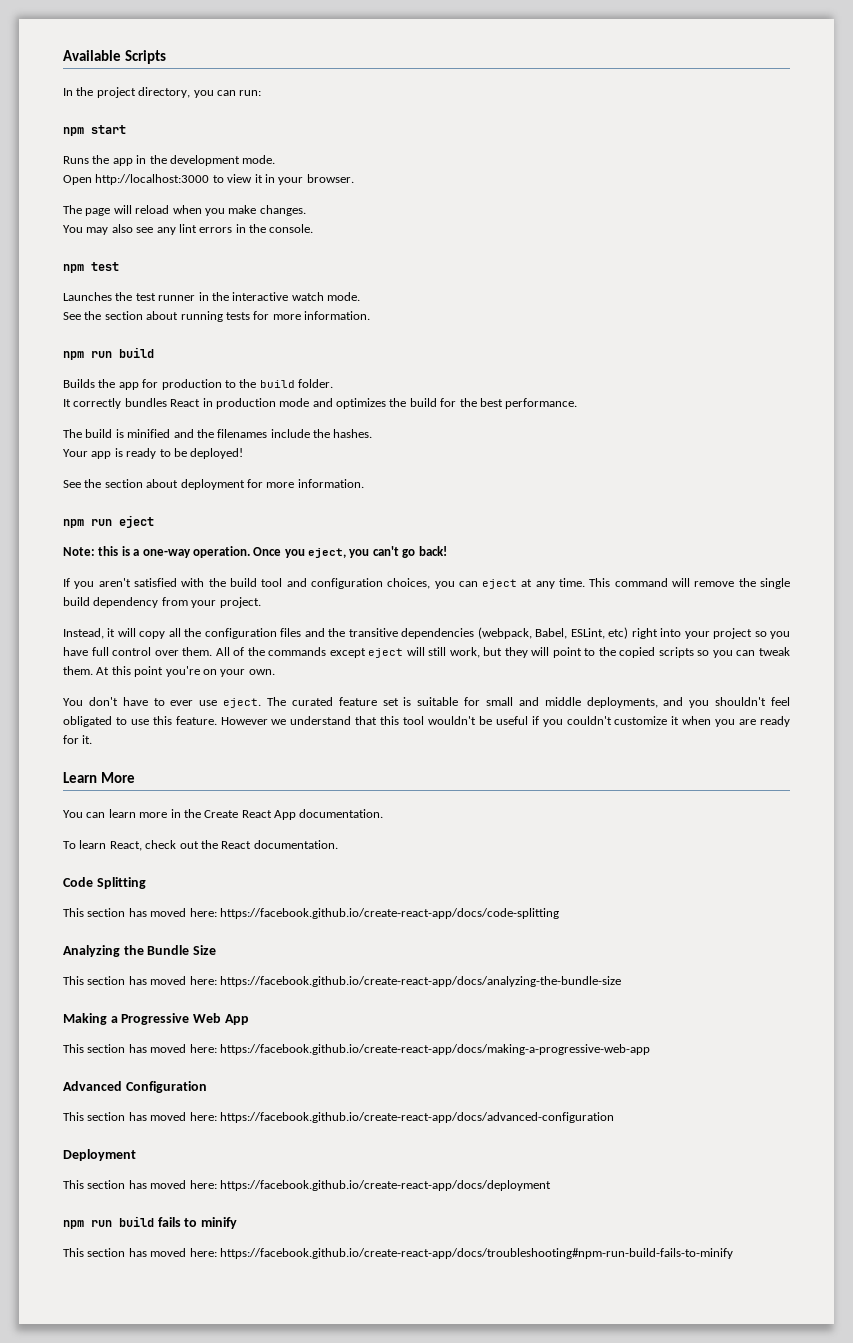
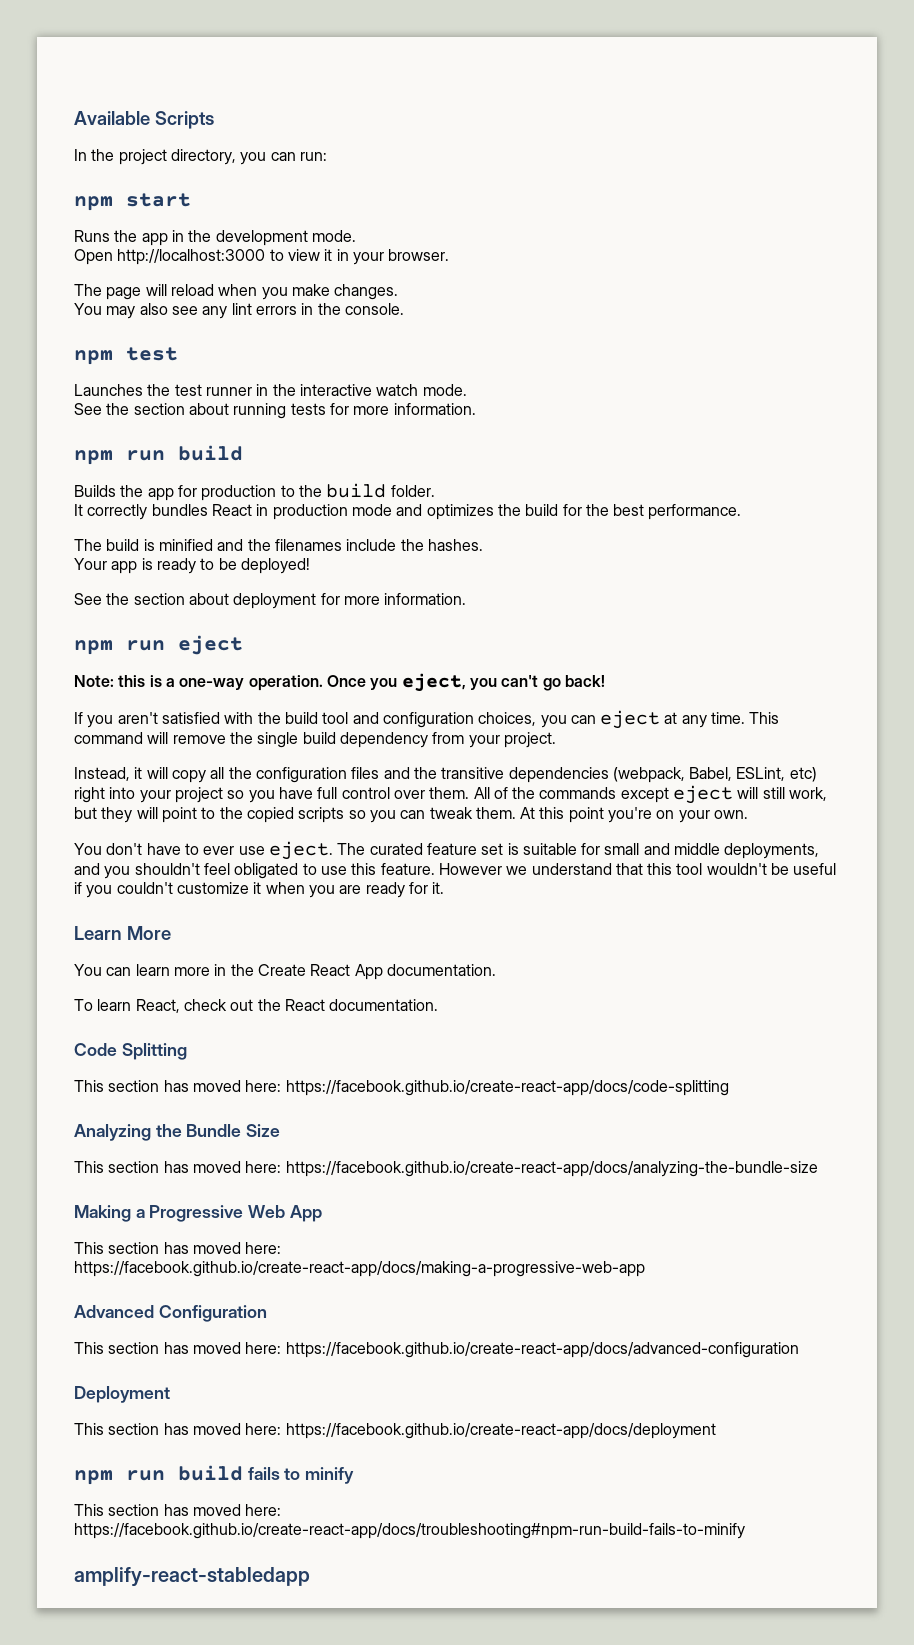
(733, 1253) none -> [74,1567,310,1587] // amplify-react-stabledapp

